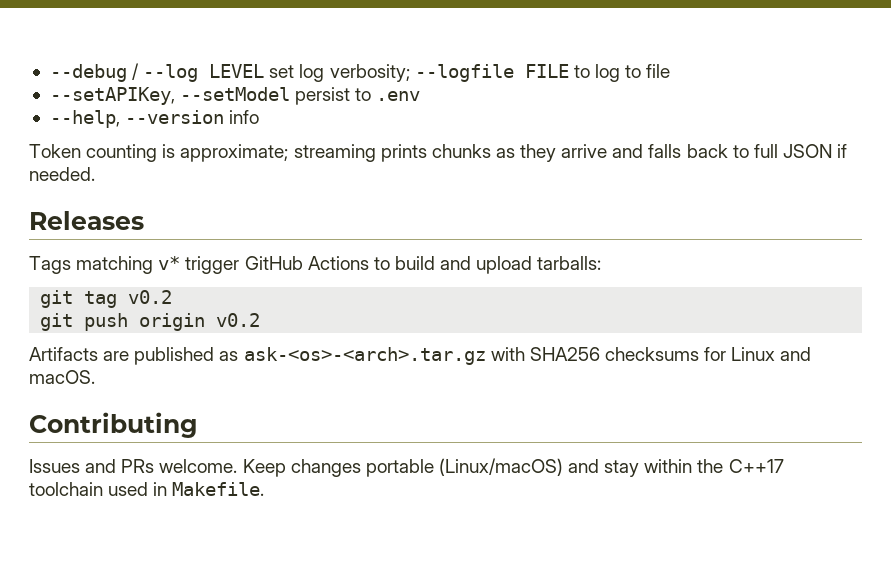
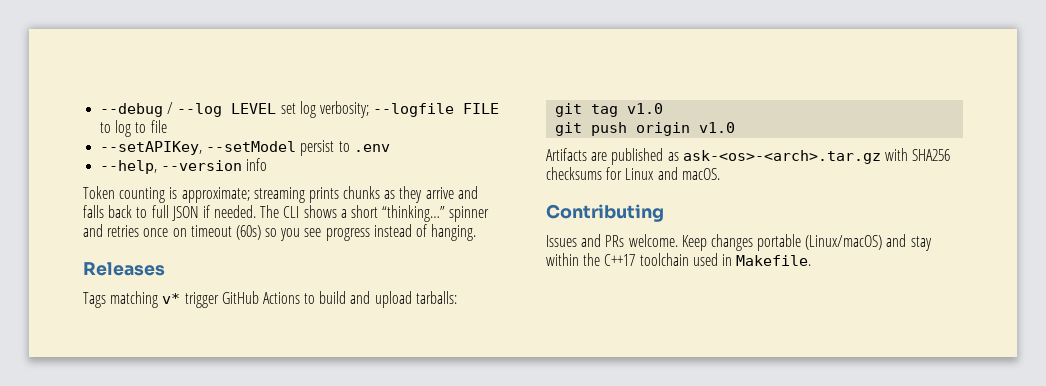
(95, 174) none -> [260,205,490,222] [83,224,477,241] The CLI shows a short “thinking…” spinner and retries once on timeout (60s) so you see progress instead of hanging.
[128,290,173,304] v0.2 -> [627,103,664,114] v1.0
[216,313,261,327] v0.2 -> [699,122,736,133] v1.0

